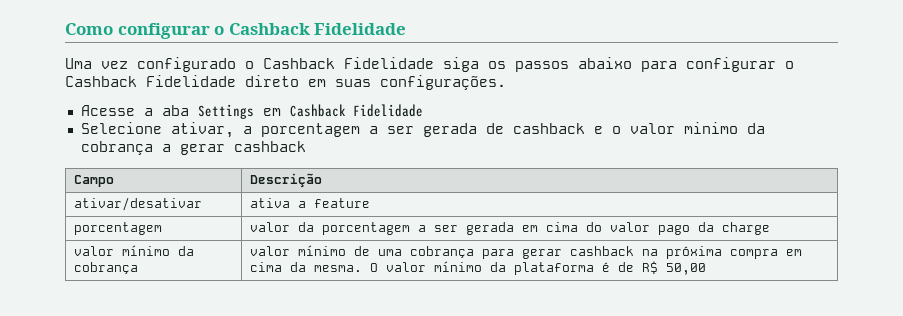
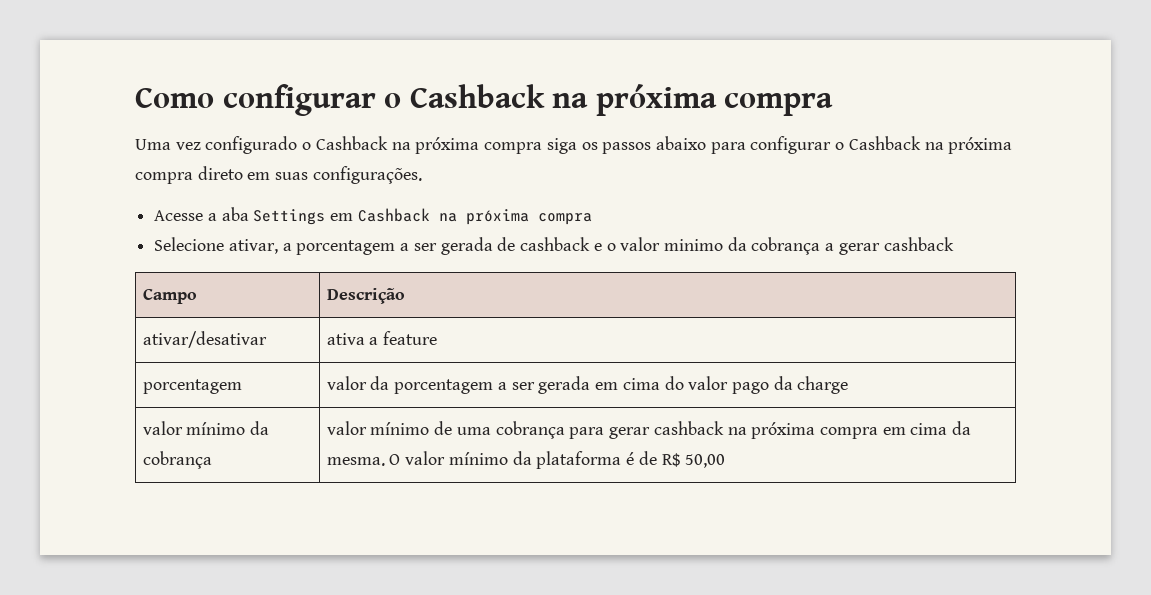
[314,23,407,35] Fidelidade -> [552,84,834,116] na próxima compra
[344,57,434,69] Fidelidade -> [391,137,543,154] na próxima compra
[146,75,236,87] Fidelidade -> [924,137,1013,154] [135,172,193,184] na próxima compra
[352,104,423,117] Fidelidade -> [438,209,592,225] na próxima compra

